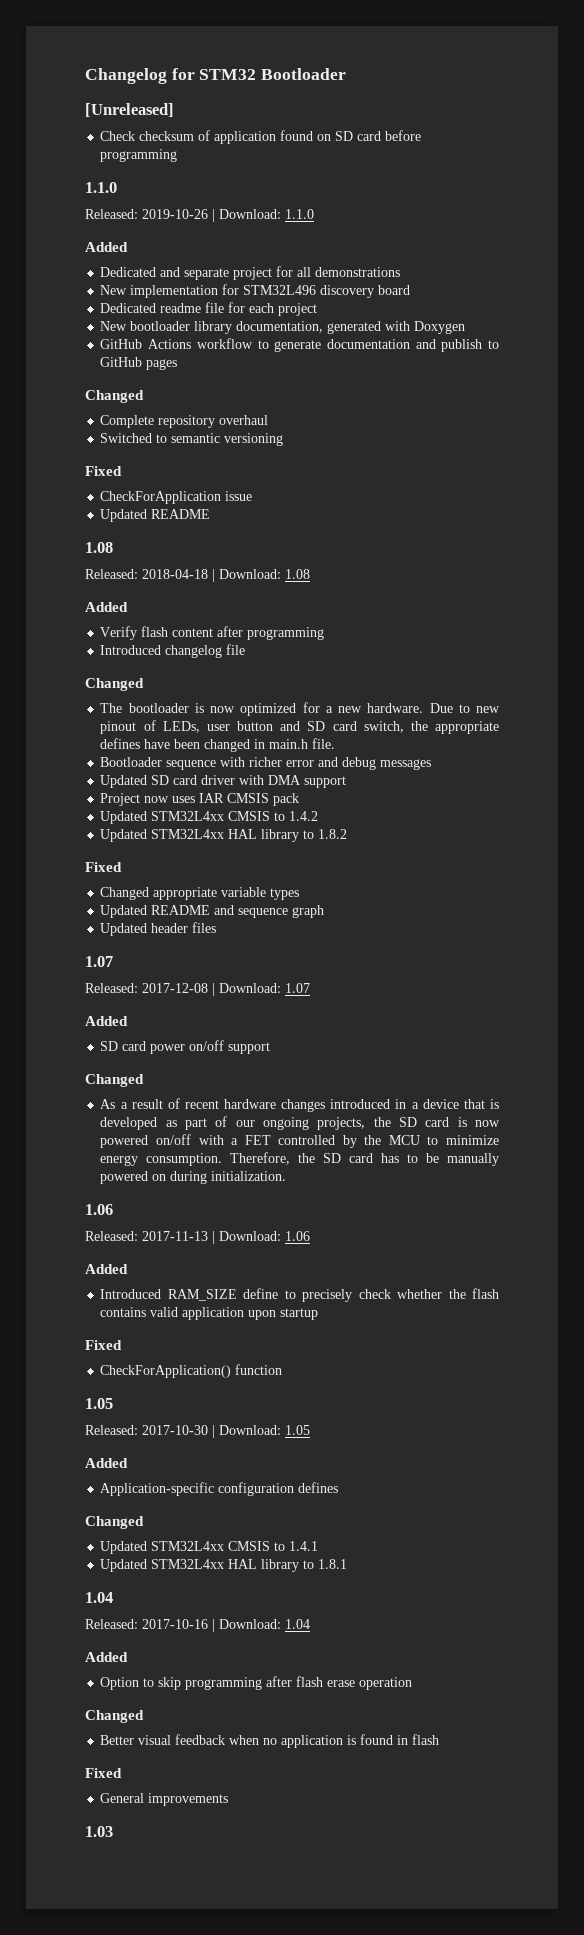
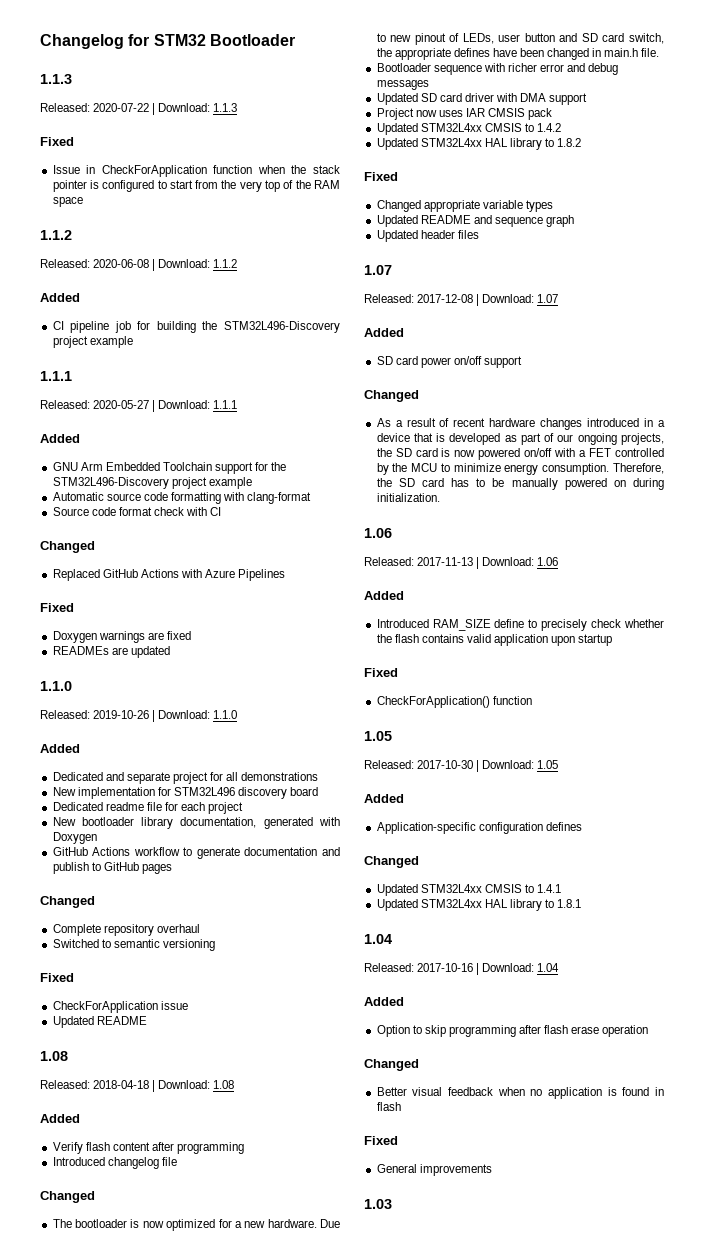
[85,103,174,117] [100,130,422,144] [100,149,178,162] [Unreleased] // Check checksum of application found on SD card before programming -> [40,74,72,84] [40,103,238,115] [40,137,74,146] [52,165,341,177] [52,180,341,192] [52,197,83,207] [40,230,72,240] [40,259,238,271] [40,293,80,302] [52,321,340,333] [52,336,133,348] [40,371,72,381] [40,400,238,412] [40,434,80,443] [52,462,287,474] [52,477,252,489] [52,492,312,504] [52,507,222,516] [40,541,95,553] [52,569,286,581] [40,603,74,612] [52,631,191,643] [52,646,170,658] 1.1.3 // Released: 2020-07-22 | Download: 1.1.3 // Fixed // Issue in CheckForApplication function when the stack pointer is configured to start from the very top of the RAM space // 1.1.2 // Released: 2020-06-08 | Download: 1.1.2 // Added // CI pipeline job for building the STM32L496-Discovery project example // 1.1.1 // Released: 2020-05-27 | Download: 1.1.1 // Added // GNU Arm Embedded Toolchain support for the STM32L496-Discovery project example // Automatic source code formatting with clang-format // Source code format check with CI // Changed // Replaced GitHub Actions with Azure Pipelines // Fixed // Doxygen warnings are fixed // READMEs are updated

